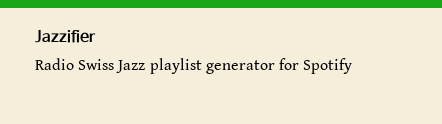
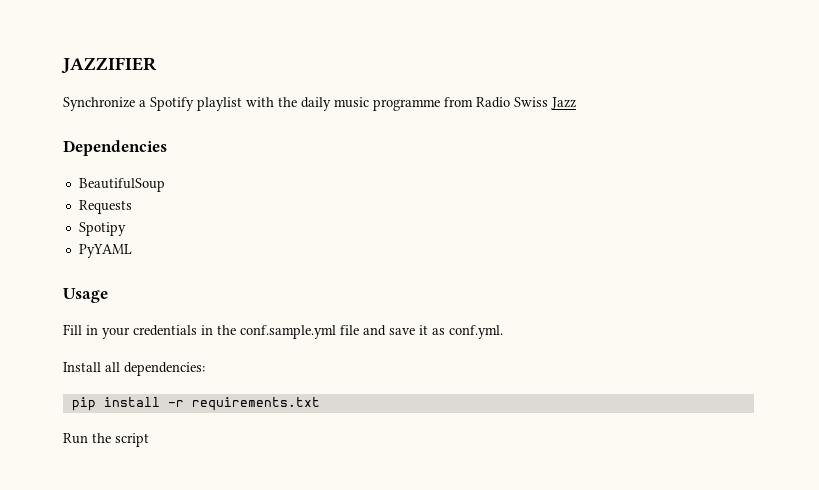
[35,30,96,43] [35,58,353,74] Jazzifier // Radio Swiss Jazz playlist generator for Spotify -> [61,57,157,74] [63,97,576,111] [63,140,167,156] [78,178,165,192] [78,200,132,214] [78,222,126,236] [78,244,132,258] [63,288,108,303] [63,324,503,339] [63,362,205,376] [71,397,320,411] [63,433,149,447] JAZZIFIER // Synchronize a Spotify playlist with the daily music programme from Radio Swiss Jazz // Dependencies // BeautifulSoup // Requests // Spotipy // PyYAML // Usage // Fill in your credentials in the conf.sample.yml file and save it as conf.yml. // Install all dependencies: // pip install -r requirements.txt // Run the script

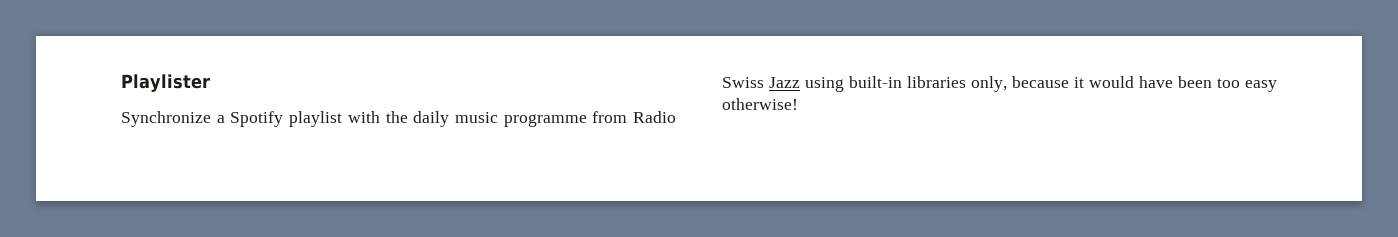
[61,57,157,74] JAZZIFIER -> [121,74,210,92] Playlister
[63,140,167,156] [78,178,165,192] [78,200,132,214] [78,222,126,236] [78,244,132,258] [63,288,108,303] [63,324,503,339] [63,362,205,376] [71,397,320,411] [63,433,149,447] // Dependencies // BeautifulSoup // Requests // Spotipy // PyYAML // Usage // Fill in your credentials in the conf.sample.yml file and save it as conf.yml. // Install all dependencies: // pip install -r requirements.txt // Run the script -> [805,76,1277,92] [722,98,798,110] using built-in libraries only, because it would have been too easy otherwise!

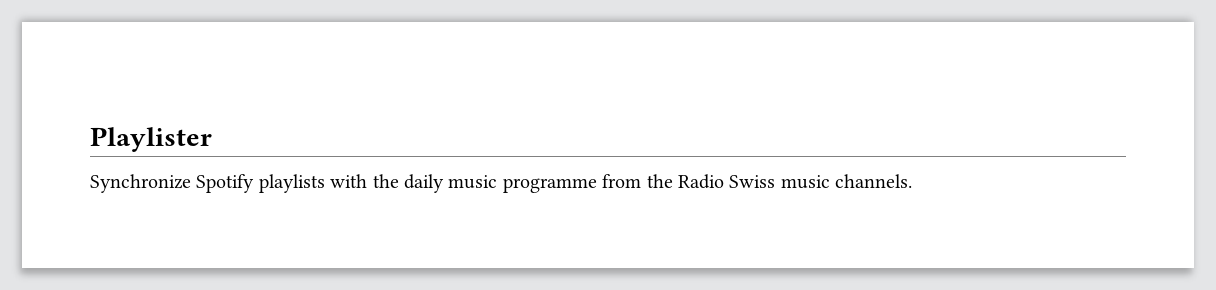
[216,111,343,127] a Spotify playlist -> [196,174,325,193] Spotify playlists
(628, 117) none -> [646,174,673,188] the
[769,76,1277,92] [722,98,798,110] Jazz using built-in libraries only, because it would have been too easy otherwise! -> [780,174,913,189] music channels.

